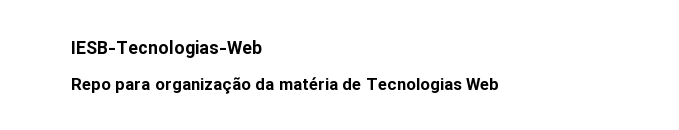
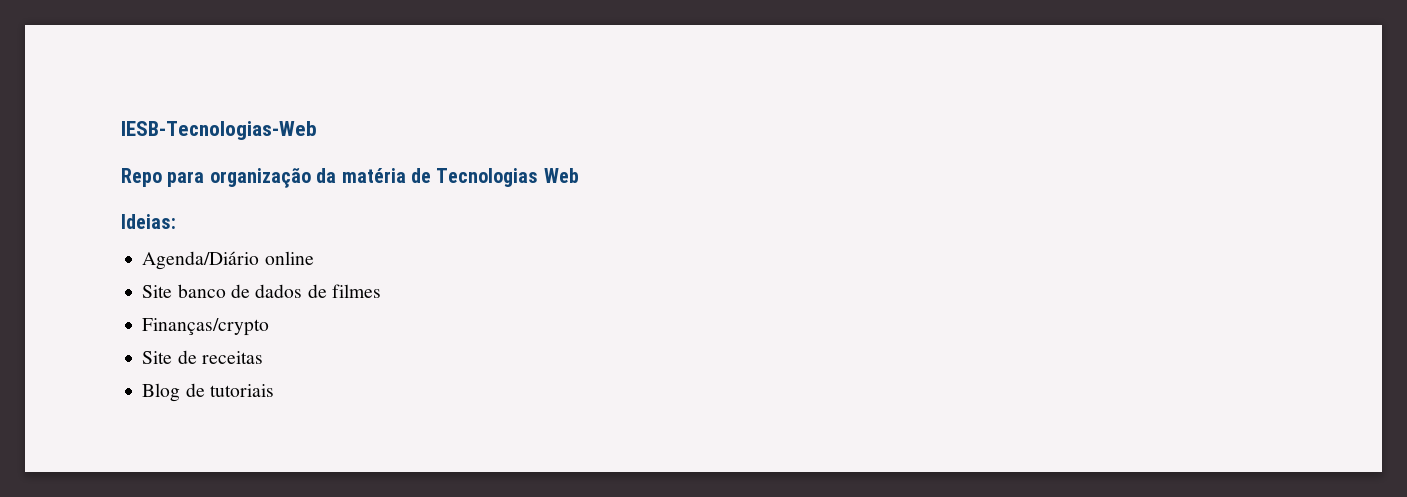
(500, 84) none -> [121,214,176,229] [142,251,314,270] [142,284,381,298] [142,318,270,336] [142,350,263,364] [142,383,274,402] // Ideias: // Agenda/Diário online // Site banco de dados de filmes // Finanças/crypto // Site de receitas // Blog de tutoriais

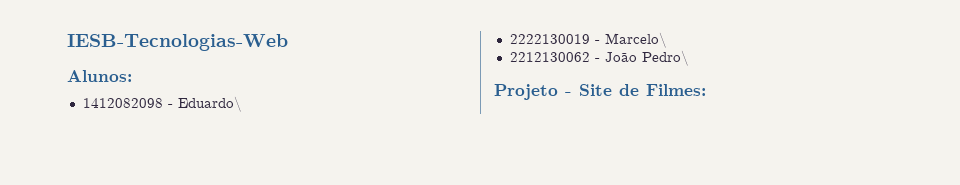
[121,168,579,188] [121,214,176,229] [142,251,314,270] [142,284,381,298] [142,318,270,336] [142,350,263,364] [142,383,274,402] Repo para organização da matéria de Tecnologias Web // Ideias: // Agenda/Diário online // Site banco de dados de filmes // Finanças/crypto // Site de receitas // Blog de tutoriais -> [67,70,132,82] [82,96,242,112] [509,32,667,48] [509,50,689,66] [494,84,706,100] Alunos: // 1412082098 - Eduardo\ // 2222130019 - Marcelo\ // 2212130062 - João Pedro\ // Projeto - Site de Filmes:

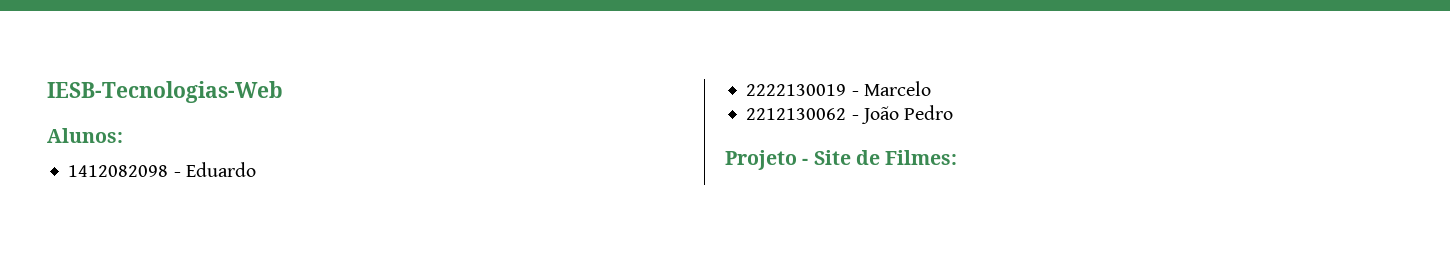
[177,96,242,112] Eduardo\ -> [185,162,256,177] Eduardo
[604,32,667,48] Marcelo\ -> [863,81,931,96] Marcelo
[641,50,689,66] Pedro\ -> [904,105,954,120] Pedro

